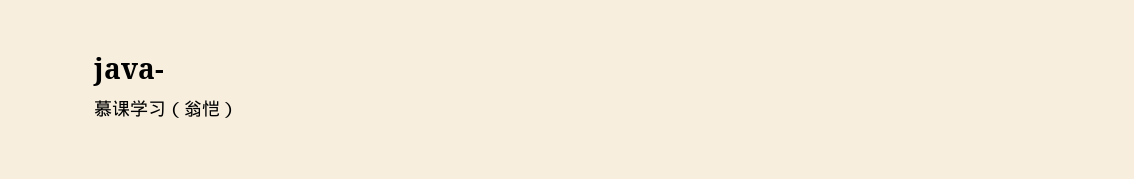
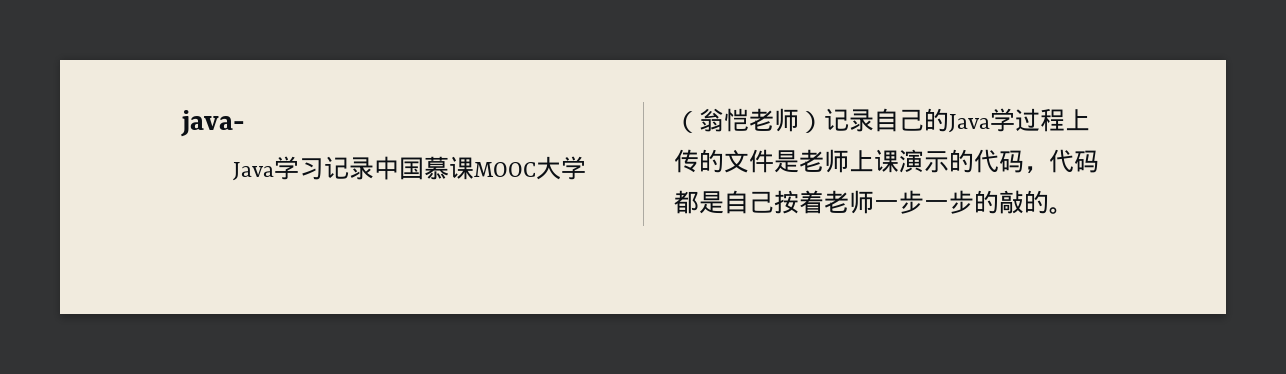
[94,100,238,118] 慕课学习（翁恺） -> [232,156,586,181] [674,108,1090,133] [674,149,1099,174] [674,190,1074,214] Java学习记录中国慕课MOOC大学（翁恺老师）记录自己的Java学过程上传的文件是老师上课演示的代码，代码都是自己按着老师一步一步的敲的。

